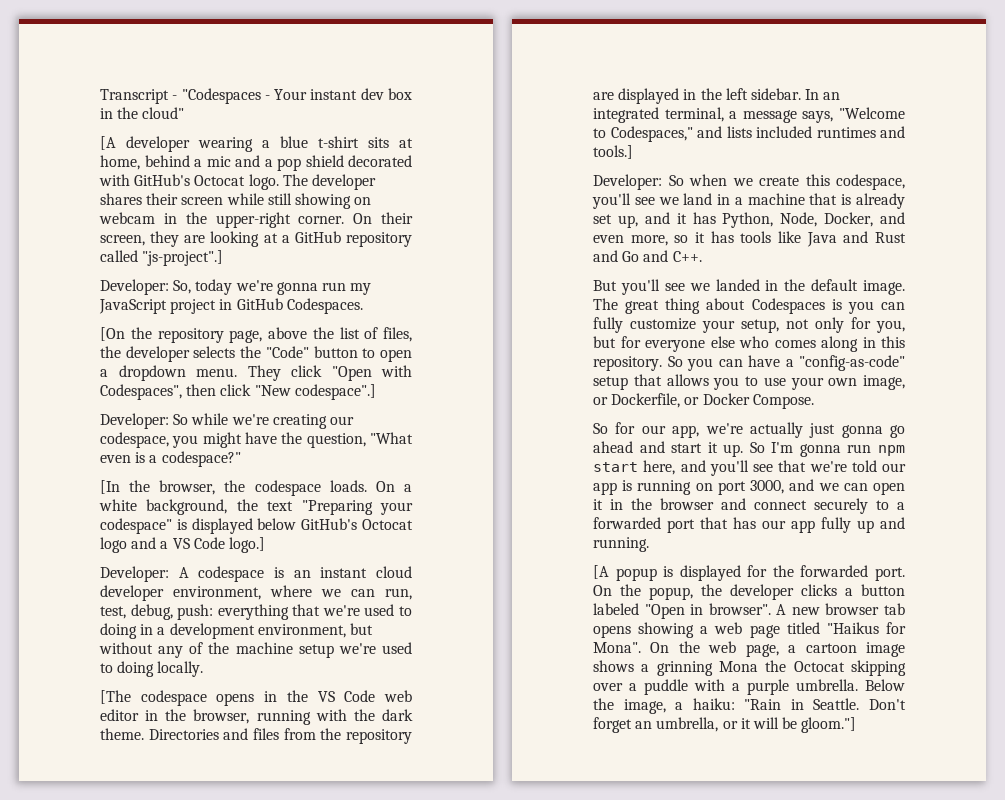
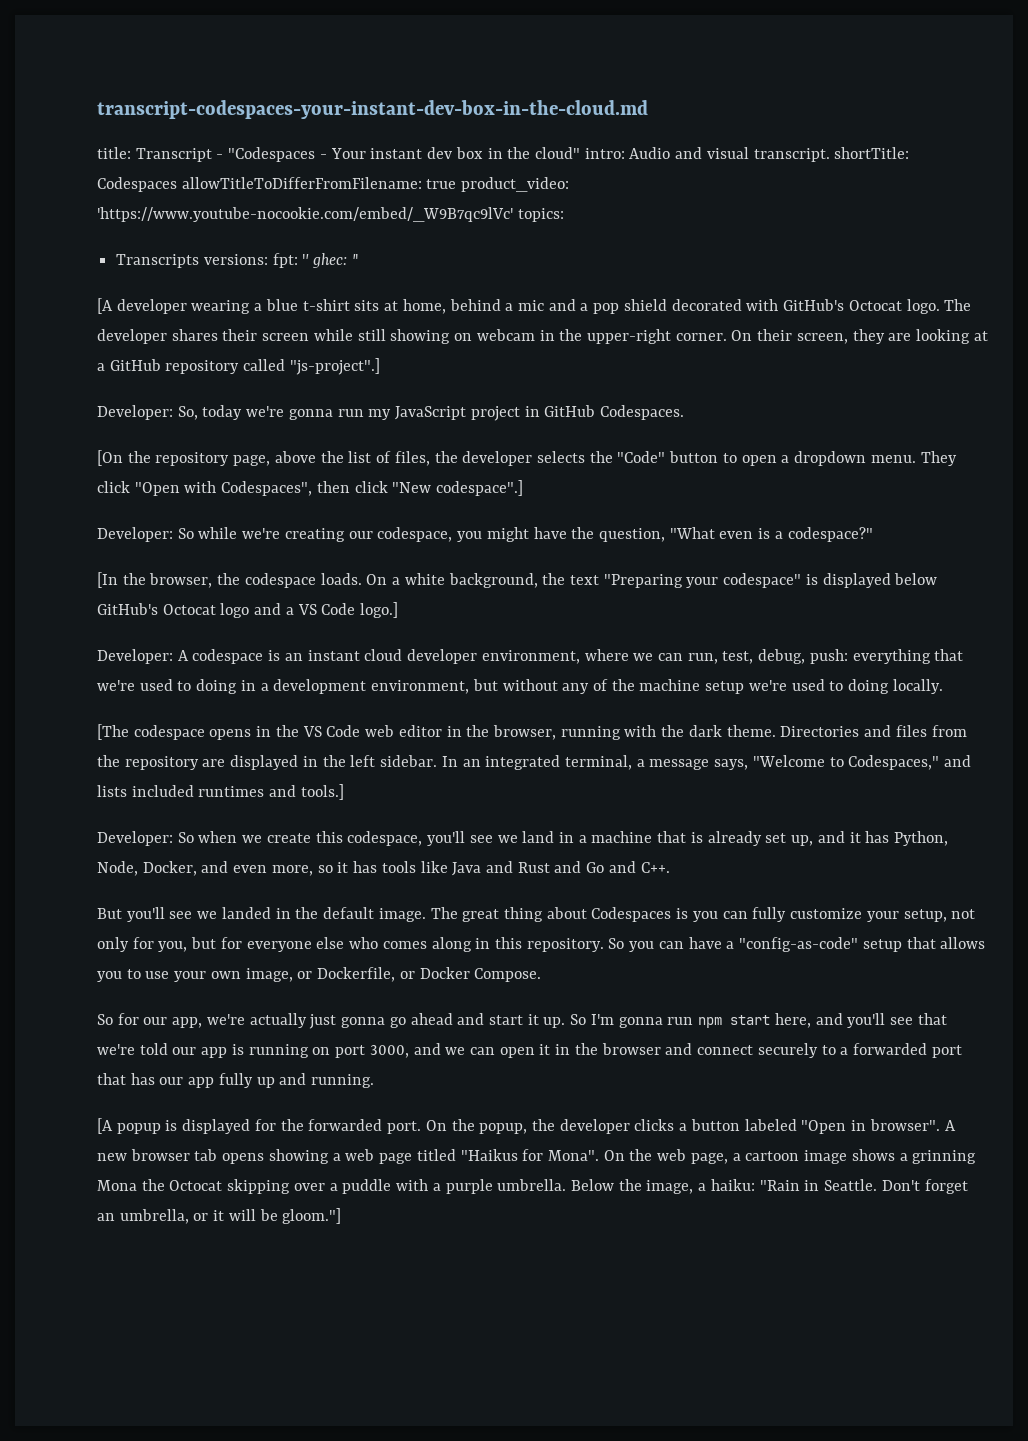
(100, 96) none -> [97,100,648,119] [97,147,131,159] transcript-codespaces-your-instant-dev-box-in-the-cloud.md // title:
(185, 113) none -> [584,147,910,162] [97,177,570,192] [97,207,564,222] [116,253,358,268] intro: Audio and visual transcript. shortTitle: Codespaces allowTitleToDifferFromFilename: true product_video: 'https://www.youtube-nocookie.com/embed/_W9B7qc9lVc' topics: // Transcripts versions: fpt: '' ghec: ''

